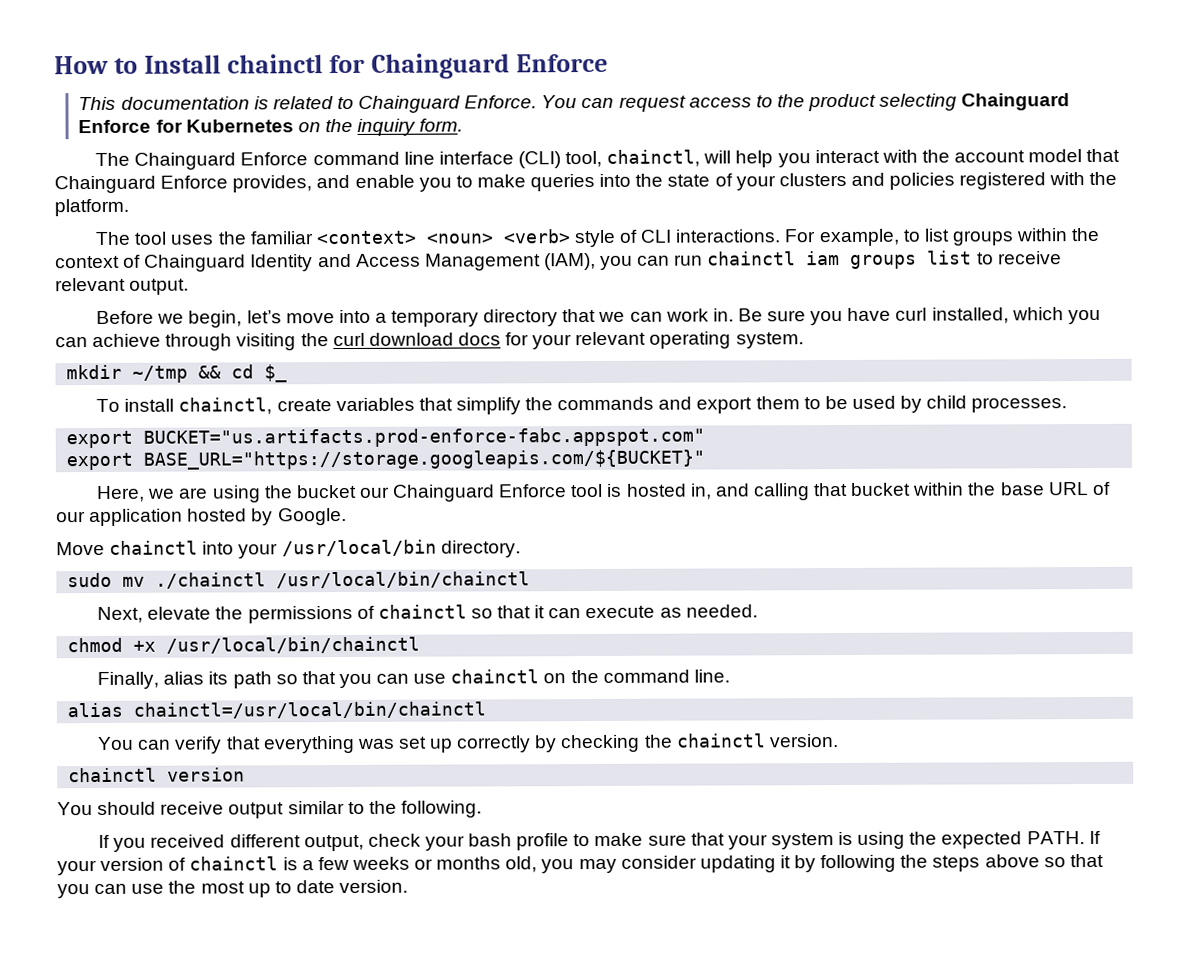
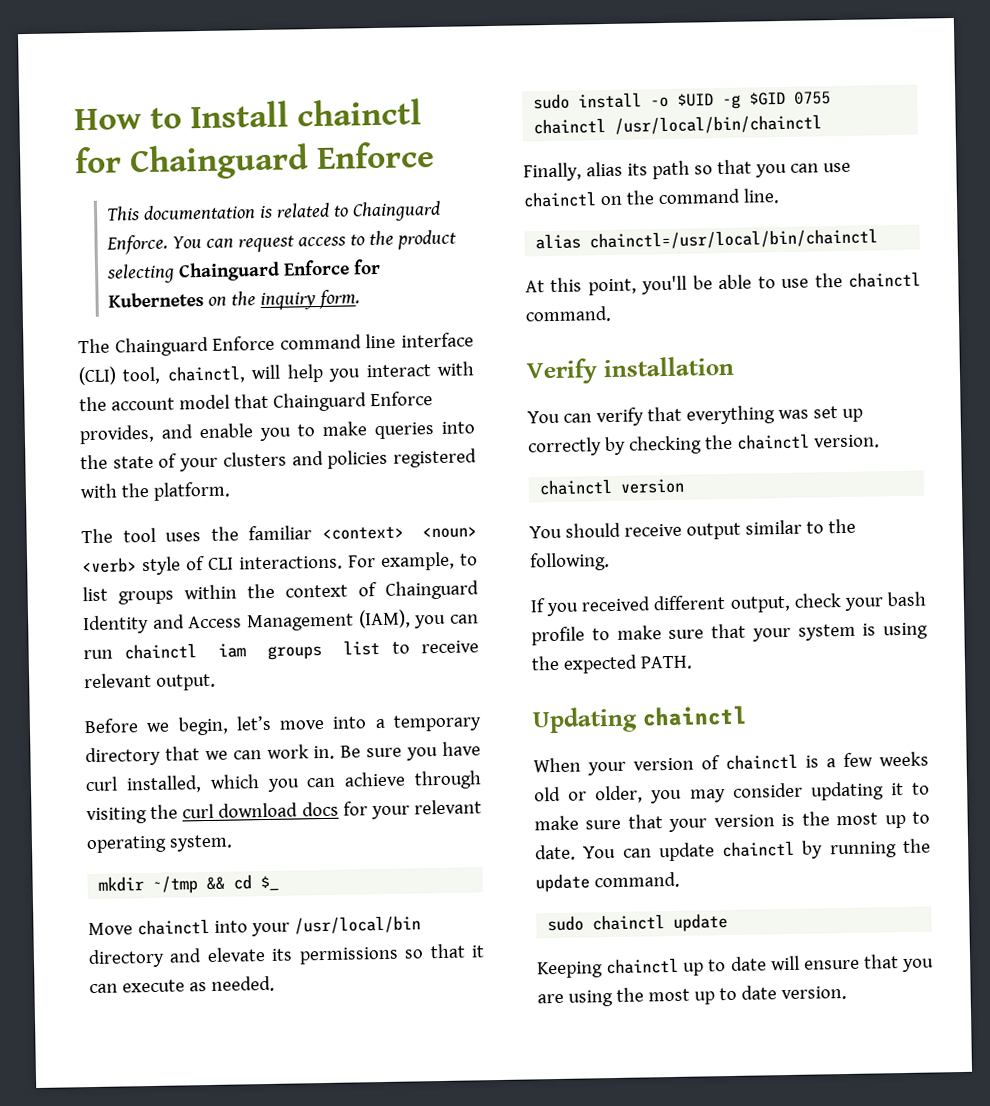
[96,395,1068,415] [66,427,706,449] [66,449,706,471] [97,481,1111,503] [56,507,347,527] // To install chainctl, create variables that simplify the commands and export them to be used by child processes. // export BUCKET="us.artifacts.prod-enforce-fabc.appspot.com" // export BASE_URL="https://storage.googleapis.com/${BUCKET}" // Here, we are using the bucket our Chainguard Enforce tool is hosted in, and calling that bucket within the base URL of our application hosted by Google. -> (280, 883) none
[440,540,521,558] [67,571,531,589] [97,604,467,624] directory. // sudo mv ./chainctl /usr/local/bin/chainctl // Next, elevate the permissions of chainctl -> [88,946,399,969] directory and elevate its permissions
[67,637,157,653] chmod +x -> [533,91,832,110] [533,118,607,135] sudo install -o $UID -g $GID 0755 chainctl
(487, 710) none -> [525,271,921,296] [525,305,612,323] [526,355,734,385] // At this point, you'll be able to use the chainctl command. // Verify installation
[1088,830,1101,845] If -> [532,705,748,734] [533,757,581,773] // Updating chainctl // When
[414,856,538,873] or months old, -> [534,785,644,804] old or older,
[794,853,1104,873] [57,883,165,899] by following the steps above so that you can use -> [912,782,930,795] [534,811,931,833] [535,838,931,862] [535,871,680,893] [547,913,729,932] [537,954,934,979] [537,990,613,1007] to make sure that your version is the most up to date. You can update chainctl by running the update command. // sudo chainctl update // Keeping chainctl up to date will ensure that you are using

